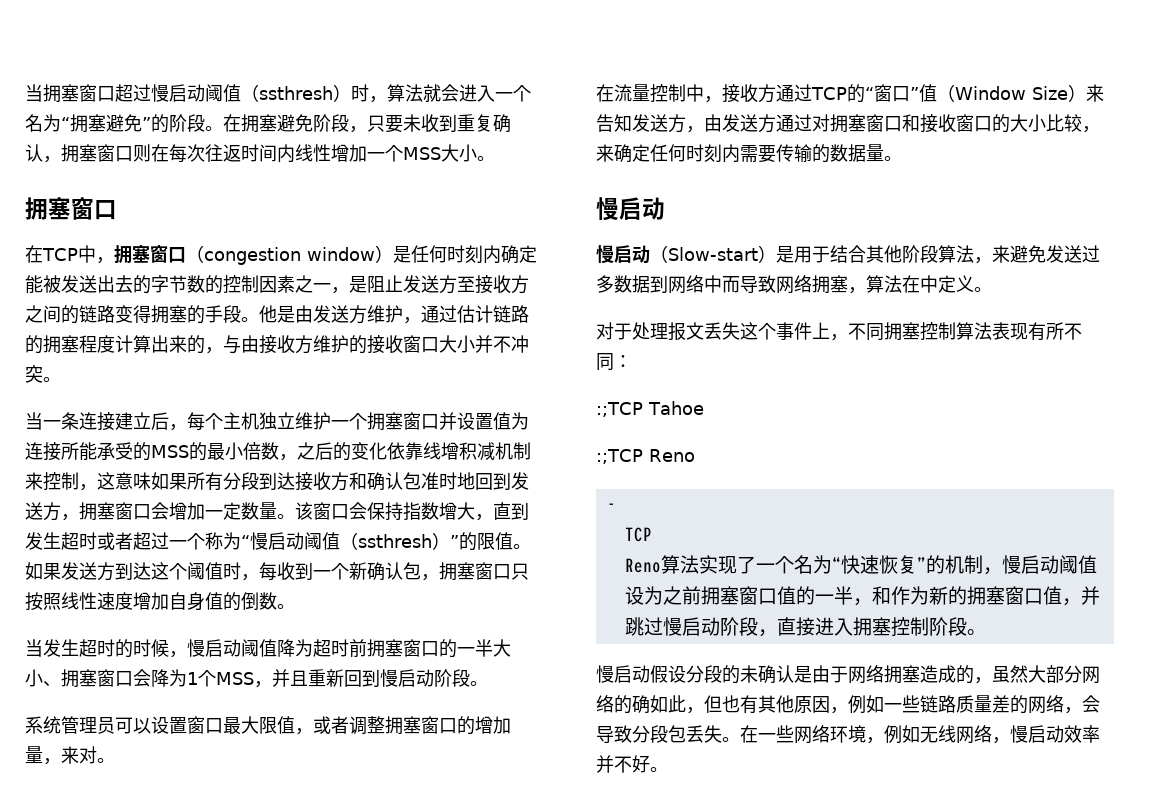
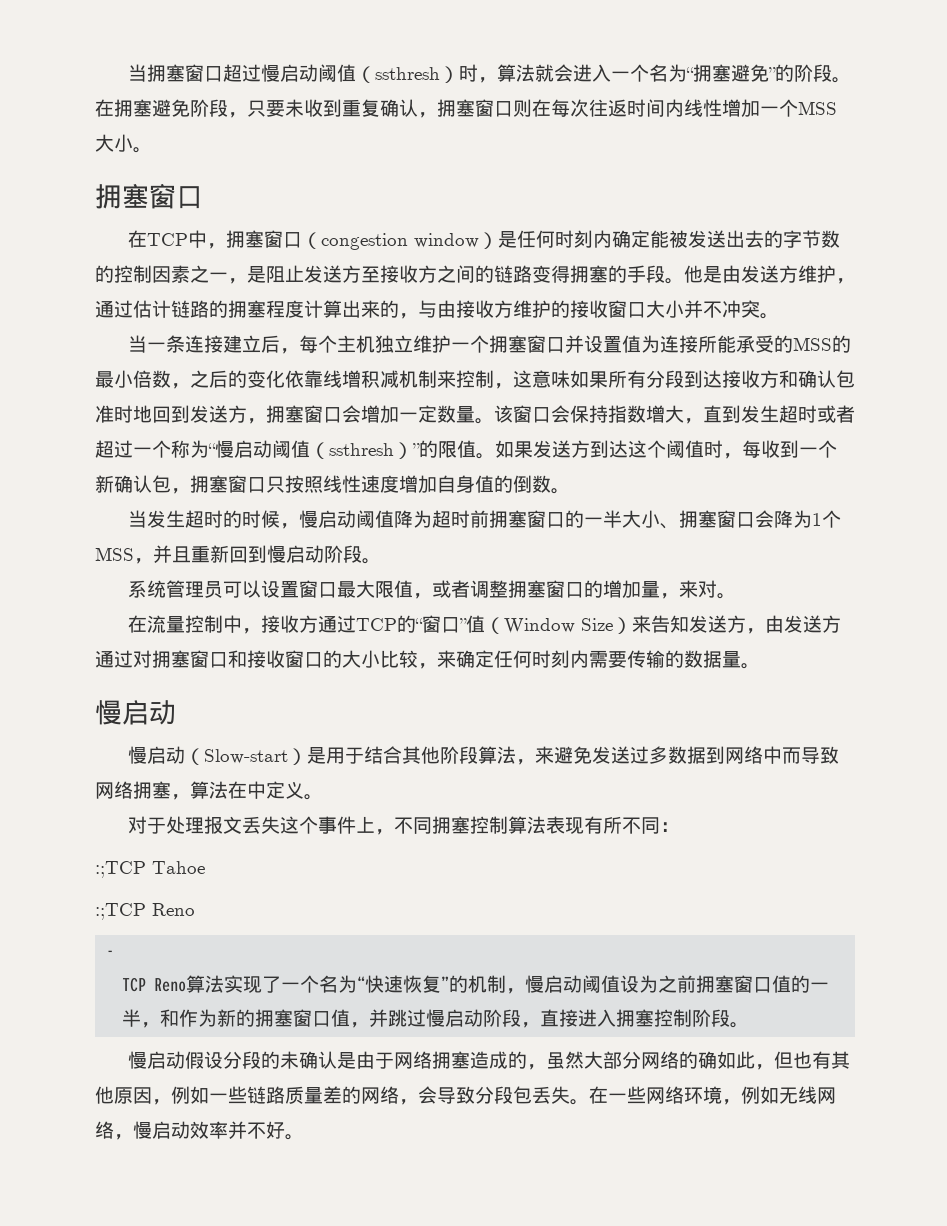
(652, 534) // -> (147, 984) none

